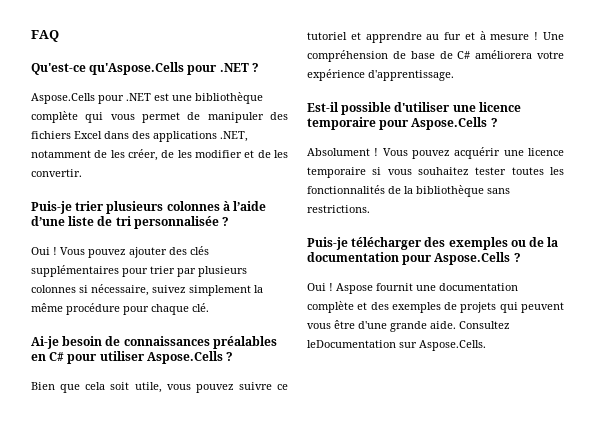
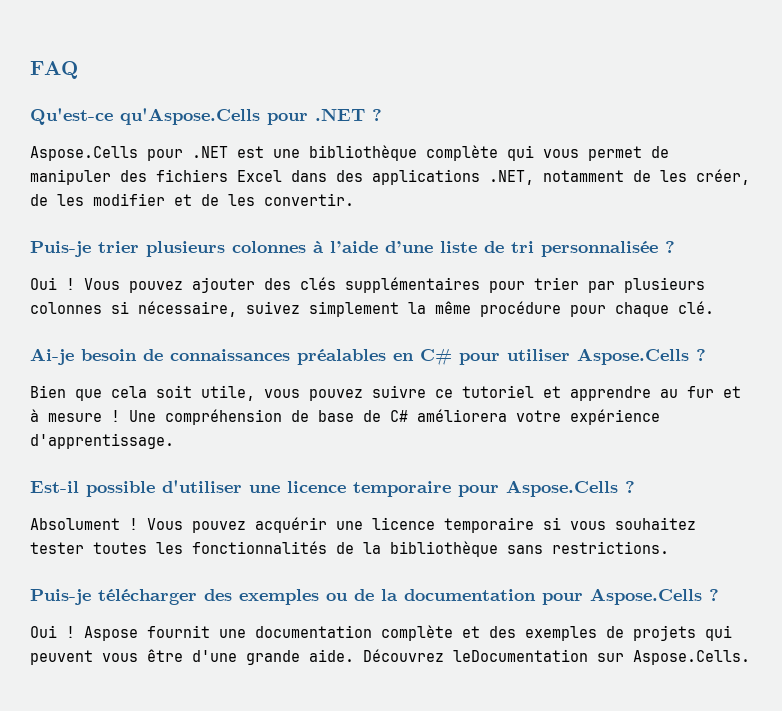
[459,321,510,329] Consultez -> [363,649,444,662] Découvrez

